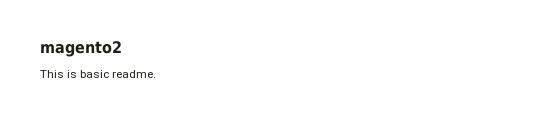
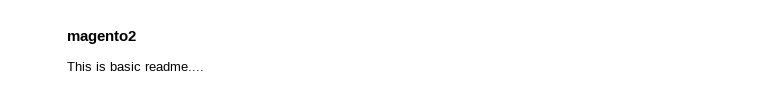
[112,70,157,78] readme. -> [145,62,204,71] readme....

